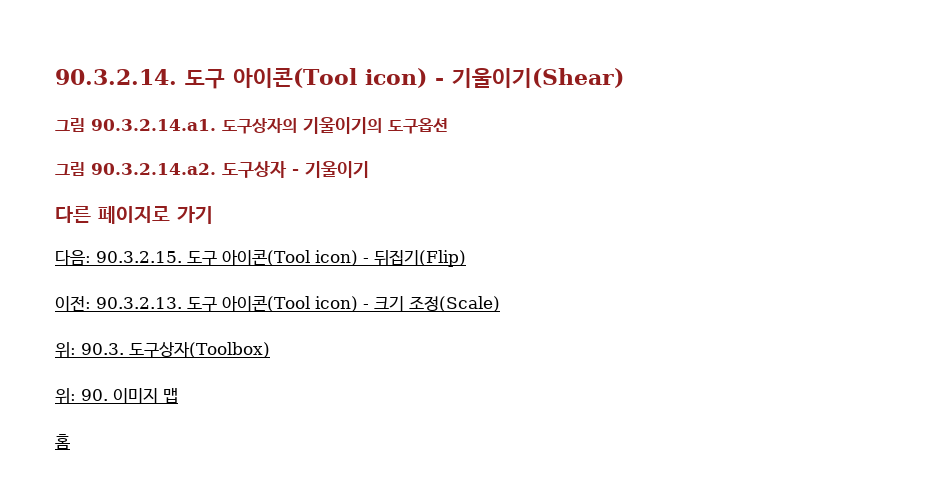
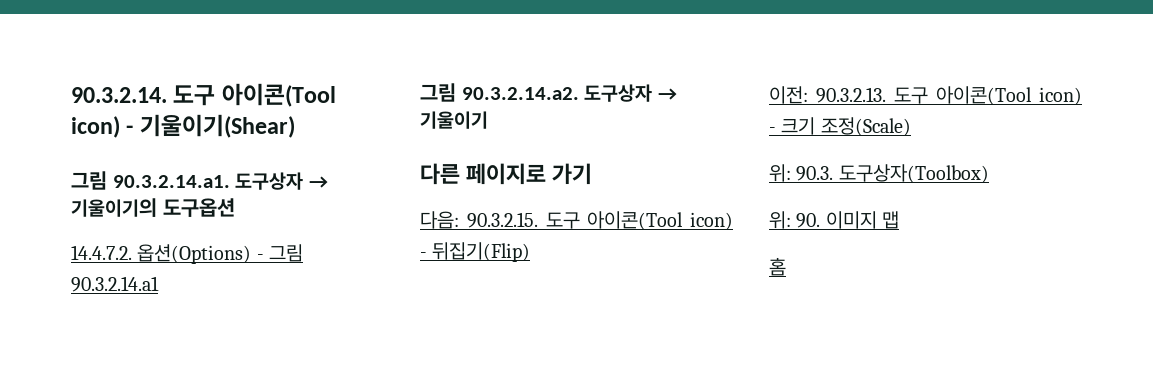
[222,118,297,134] 도구상자의 -> [235,172,329,190] 도구상자 →
(448, 126) none -> [71,244,304,264] [71,276,159,292] // 14.4.7.2. 옵션(Options) - 그림 90.3.2.14.a1
[292,169,299,175] - -> [658,88,678,100] →

